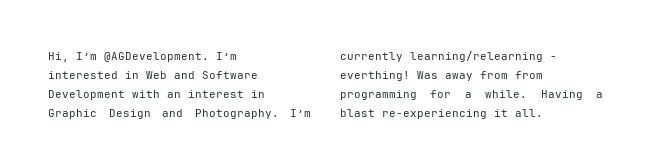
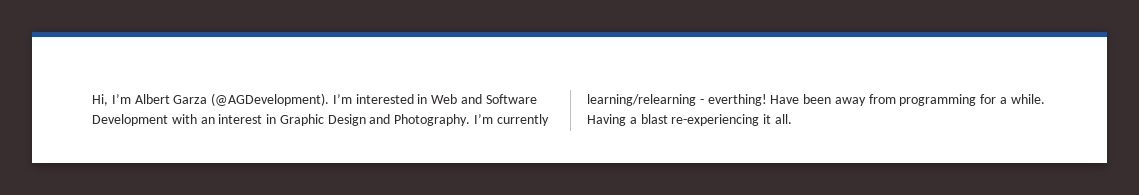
[104,52,209,62] @AGDevelopment. -> [134,93,330,106] Albert Garza (@AGDevelopment).
[417,71,438,79] Was -> [770,94,832,104] Have been
[515,71,543,79] from -> (896, 99) none

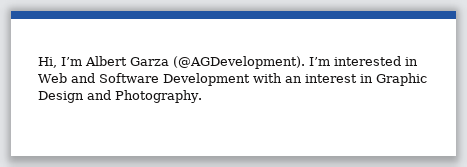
[474,114,549,126] [587,94,1045,106] [587,114,792,126] I’m currently learning/relearning - everthing! Have been away from programming for a while. Having a blast re-experiencing it all. -> (202, 96) none

